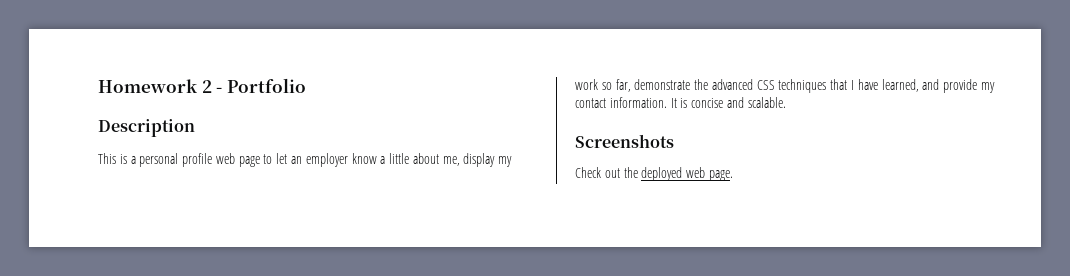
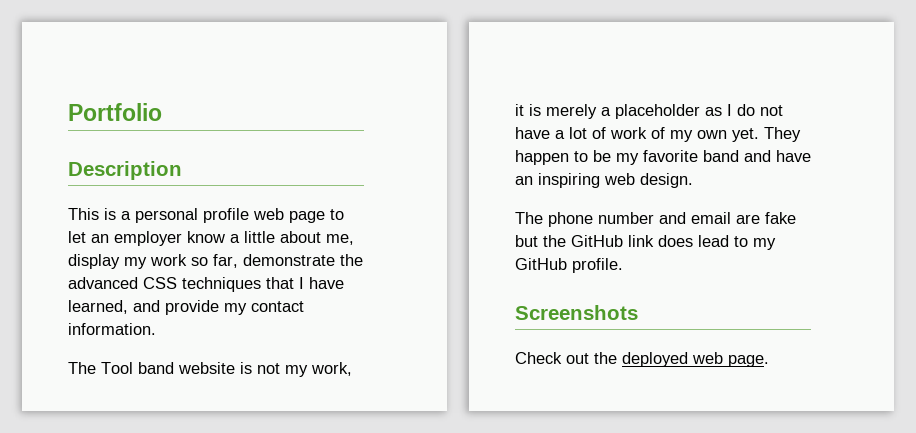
[98,79,223,93] Homework 2 - -> (68, 112) none
[670,97,786,108] It is concise and scalable. -> [68,362,352,377] [515,104,783,119] [515,127,801,142] [515,150,811,165] [515,173,693,188] [515,212,796,227] [515,235,776,250] [515,258,623,273] // The Tool band website is not my work, it is merely a placeholder as I do not have a lot of work of my own yet. They happen to be my favorite band and have an inspiring web design. // The phone number and email are fake but the GitHub link does lead to my GitHub profile.

